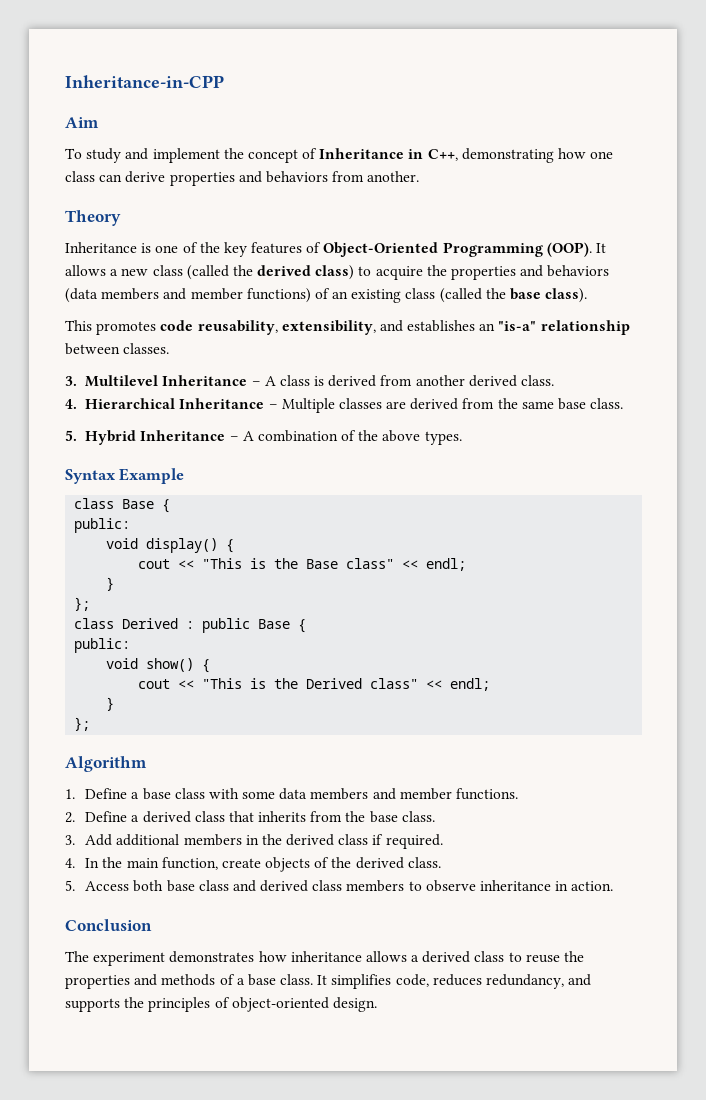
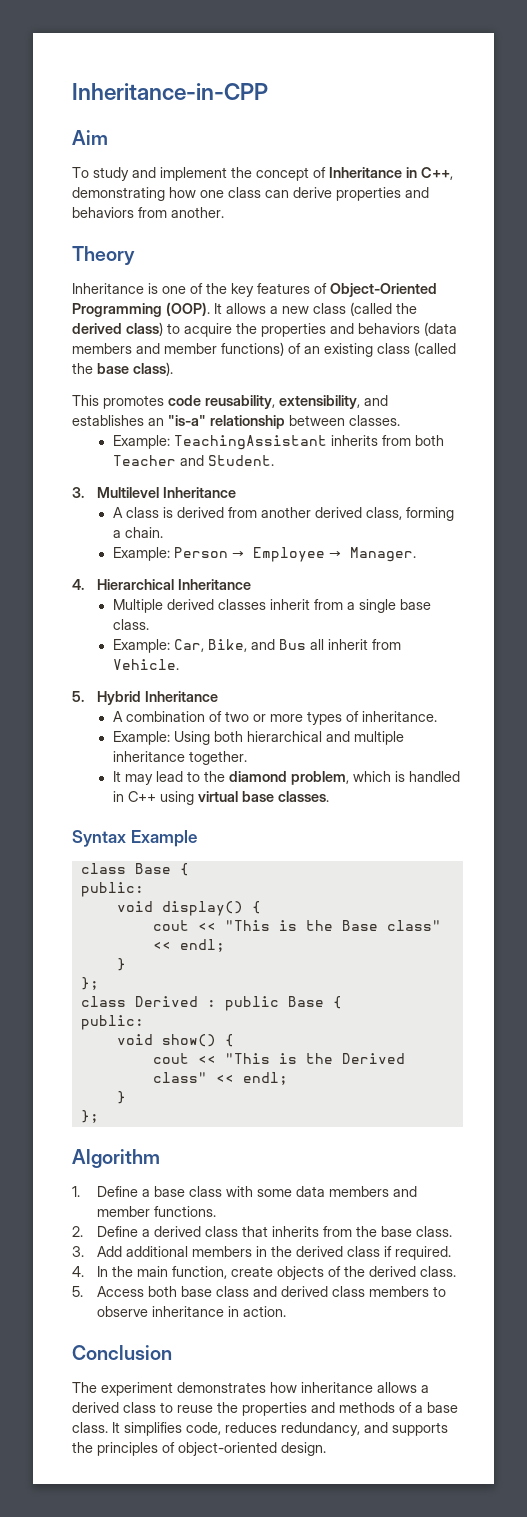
(170, 348) none -> [112,435,444,450] [112,455,274,466] // Example: TeachingAssistant inherits from both Teacher and Student.
[251,381,261,386] – -> (236, 492) //
[520,375,554,386] [65,398,624,413] class. // 4. Hierarchical Inheritance – Multiple classes are derived from the same base class. -> [365,507,454,521] [112,527,163,538] [112,547,416,562] [72,579,251,590] [112,599,431,613] [112,619,149,630] [112,639,401,653] [112,659,179,670] class, forming a chain. // Example: Person → Employee → Manager. // 4. Hierarchical Inheritance // Multiple derived classes inherit from a single base class. // Example: Car, Bike, and Bus all inherit from Vehicle.
[229,436,239,441] – -> (218, 696) //
[358,430,462,445] the above types. -> [224,711,437,725] [112,731,404,745] [112,751,247,765] [112,771,460,785] [112,791,329,805] two or more types of inheritance. // Example: Using both hierarchical and multiple inheritance together. // It may lead to the diamond problem, which is handled in C++ using virtual base classes.

